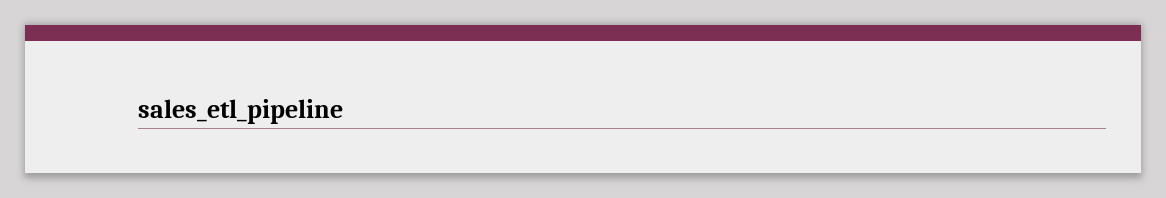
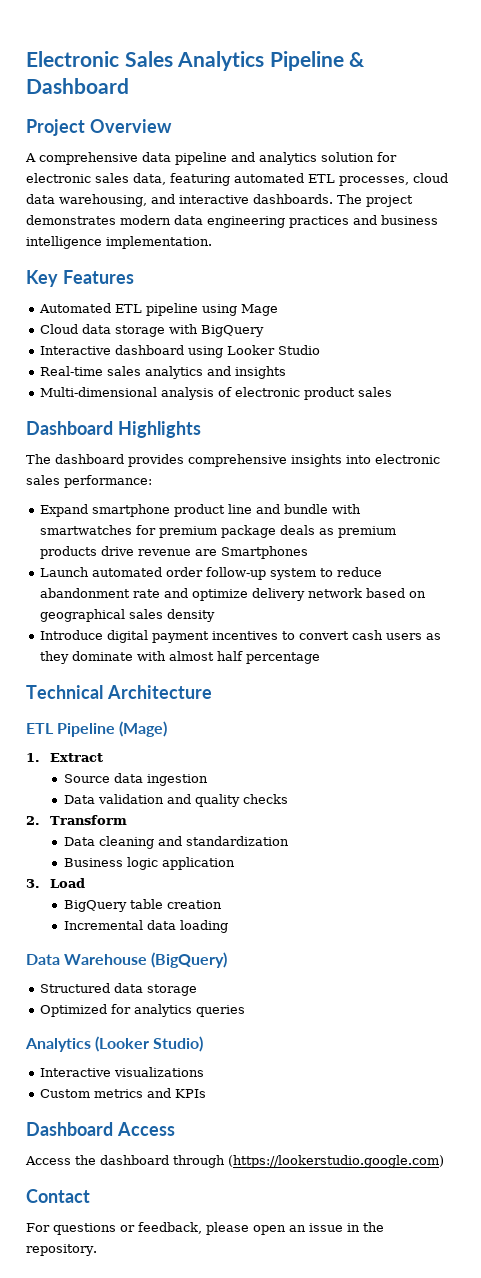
[138,99,343,124] sales_etl_pipeline -> [26,51,366,71] [26,78,129,94] [26,119,172,136] [25,152,397,165] [26,173,448,186] [26,194,413,207] [26,215,438,228] [26,236,212,249] [26,270,134,287] [39,303,279,316] [40,324,265,337] [40,345,321,358] [40,366,287,379] [40,387,393,400] [26,421,201,438] [26,454,440,467] [26,475,152,488] [40,504,362,517] [40,525,397,538] [40,546,309,559] [40,567,383,580] [40,588,427,601] [40,609,216,622] [40,630,442,643] [40,651,321,664] [26,685,212,699] [26,721,168,737] [26,753,103,762] [64,773,209,786] [64,794,289,807] [26,815,127,825] [64,836,290,849] [64,857,236,870] [26,878,85,888] [64,899,223,912] [64,920,229,933] [26,952,228,968] [40,983,198,996] [40,1004,246,1017] [25,1036,204,1052] [40,1067,205,1077] [40,1088,207,1098] [26,1122,175,1136] [25,1155,444,1168] [26,1189,90,1203] [26,1222,384,1235] [26,1244,97,1256] Electronic Sales Analytics Pipeline & Dashboard // Project Overview // A comprehensive data pipeline and analytics solution for electronic sales data, featuring automated ETL processes, cloud data warehousing, and interactive dashboards. The project demonstrates modern data engineering practices and business intelligence implementation. // Key Features // Automated ETL pipeline using Mage // Cloud data storage with BigQuery // Interactive dashboard using Looker Studio // Real-time sales analytics and insights // Multi-dimensional analysis of electronic product sales // Dashboard Highlights // The dashboard provides comprehensive insights into electronic sales performance: // Expand smartphone product line and bundle with smartwatches for premium package deals as premium products drive revenue are Smartphones // Launch automated order follow-up system to reduce abandonment rate and optimize delivery network based on geographical sales density // Introduce digital payment incentives to convert cash users as they dominate with almost half percentage // Technical Architecture // ETL Pipeline (Mage) // 1. Extract // Source data ingestion // Data validation and quality checks // 2. Transform // Data cleaning and standardization // Business logic application // 3. Load // BigQuery table creation // Incremental data loading // Data Warehouse (BigQuery) // Structured data storage // Optimized for analytics queries // Analytics (Looker Studio) // Interactive visualizations // Custom metrics and KPIs // Dashboard Access // Access the dashboard through (https://lookerstudio.google.com) // Contact // For questions or feedback, please open an issue in the repository.

